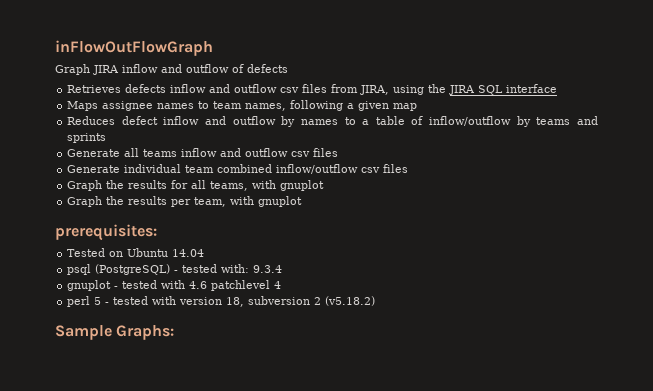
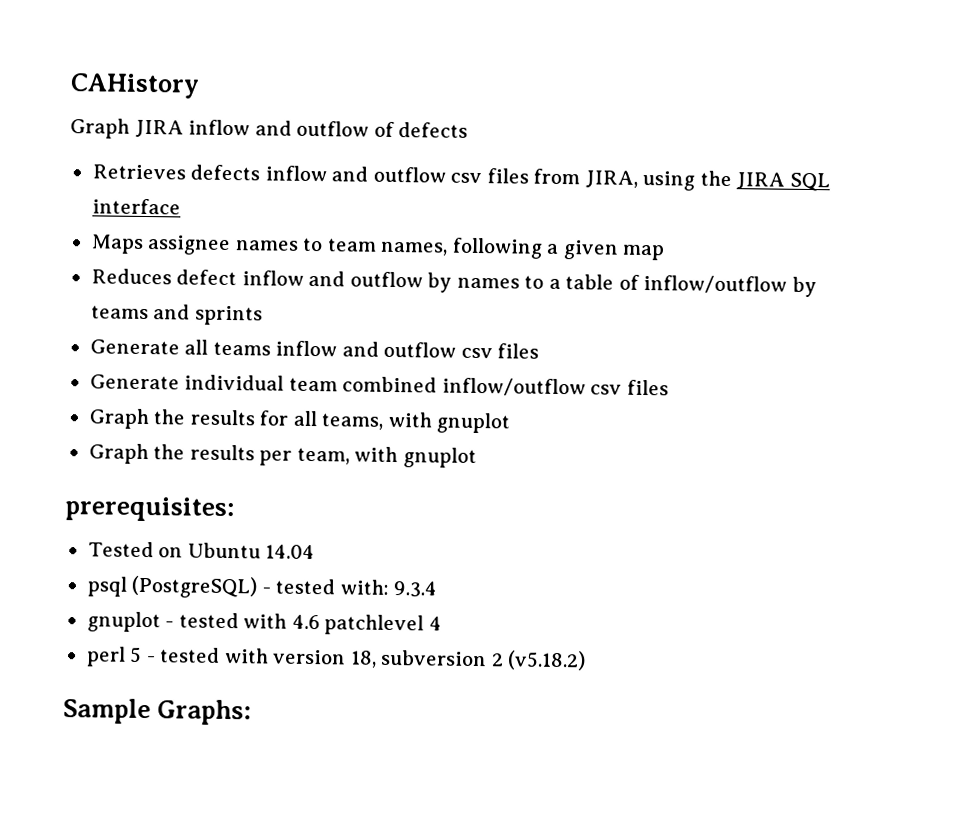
[55,40,213,56] inFlowOutFlowGraph -> [70,73,200,99] CAHistory

